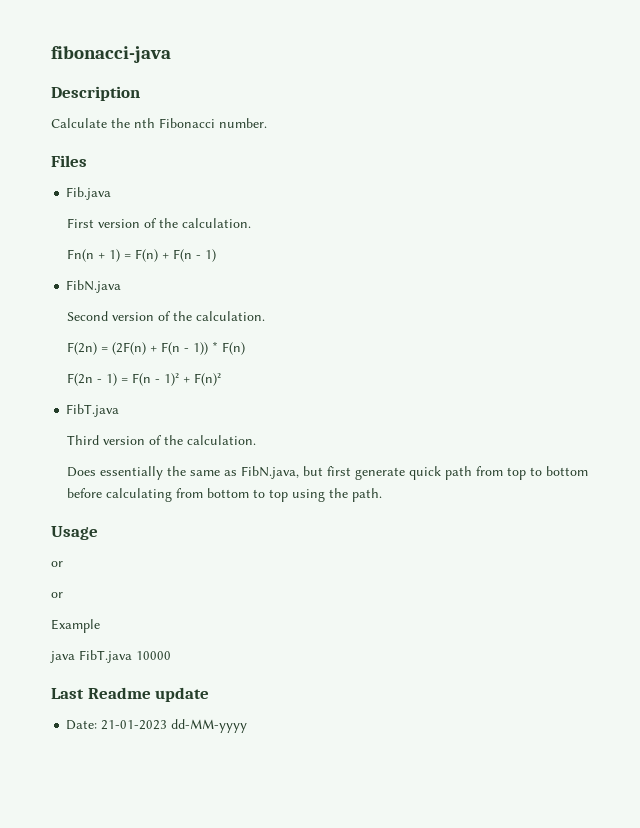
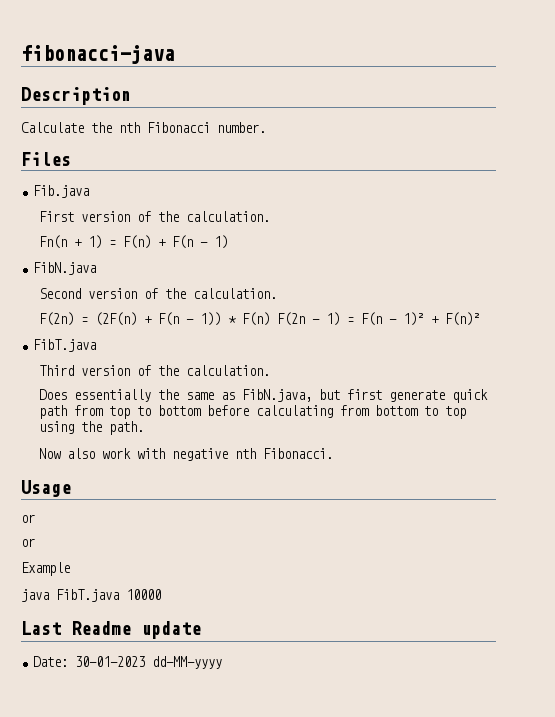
(245, 348) // -> (271, 319) none
(382, 495) none -> [39,448,334,461] // Now also work with negative nth Fibonacci.
[101,720,168,730] 21-01-2023 -> [75,656,146,667] 30-01-2023

